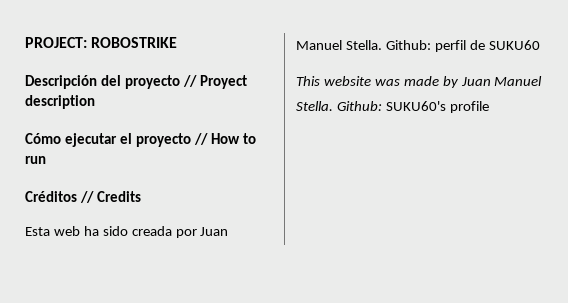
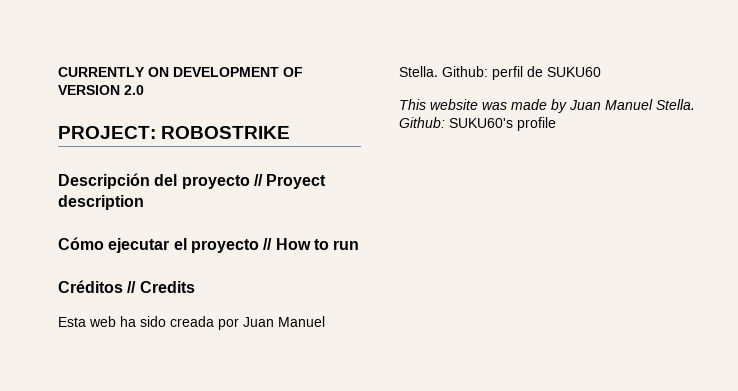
(25, 42) none -> [58,67,303,77] [58,85,144,95] CURRENTLY ON DEVELOPMENT OF VERSION 2.0 //

